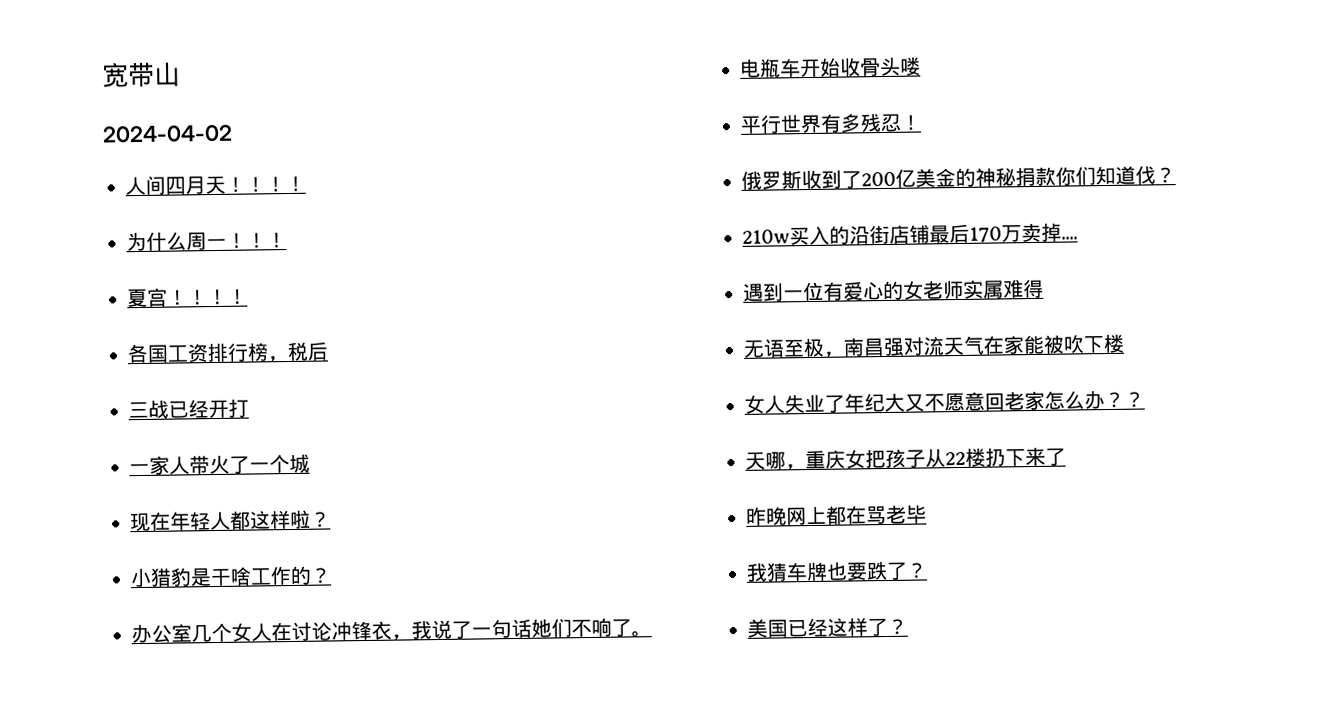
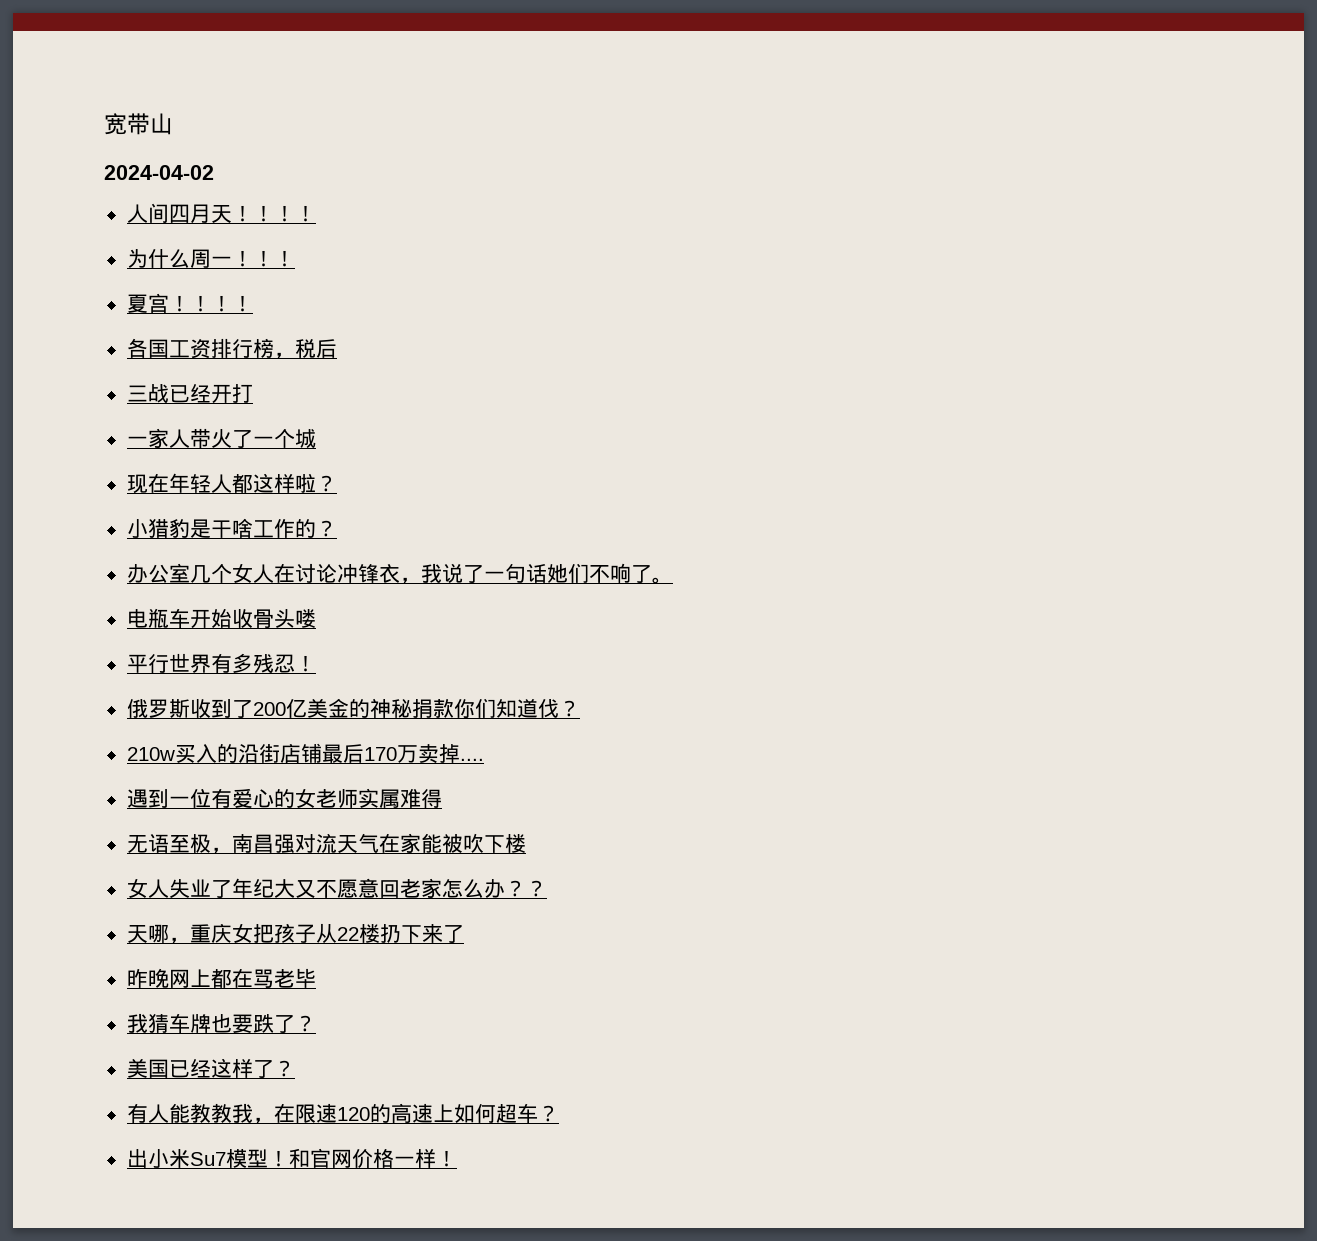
(908, 626) none -> [126,1103,559,1124] [126,1148,457,1168] // 有人能教教我，在限速120的高速上如何超车？ // 出小米Su7模型！和官网价格一样！

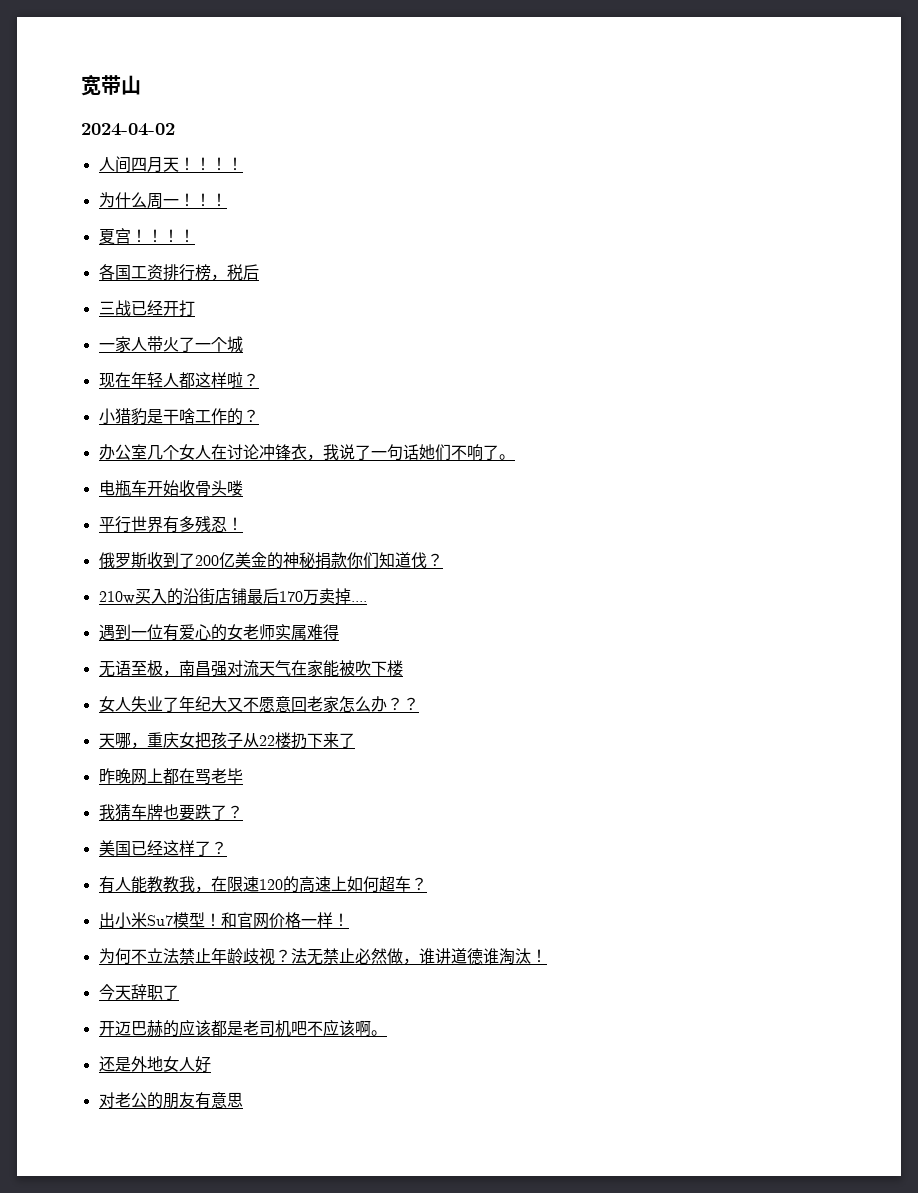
(457, 1158) none -> [98,948,547,965] [98,984,179,1000] [98,1019,387,1037] [98,1056,211,1073] [98,1092,243,1109] // 为何不立法禁止年龄歧视？法无禁止必然做，谁讲道德谁淘汰！ // 今天辞职了 // 开迈巴赫的应该都是老司机吧不应该啊。 // 还是外地女人好 // 对老公的朋友有意思

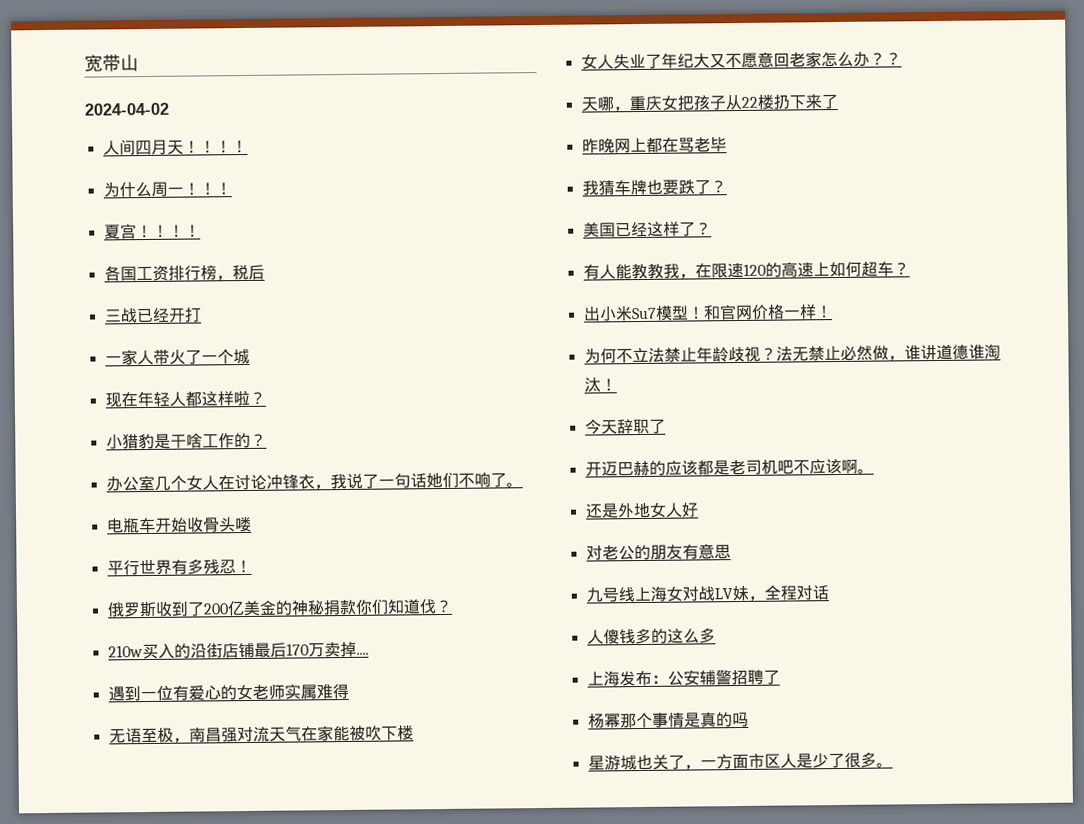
(243, 1100) none -> [585,584,829,603] [586,627,716,645] [586,669,780,687] [587,711,749,729] [587,751,893,771] // 九号线上海女对战LV妹，全程对话 // 人傻钱多的这么多 // 上海发布：公安辅警招聘了 // 杨幂那个事情是真的吗 // 星游城也关了，一方面市区人是少了很多。

